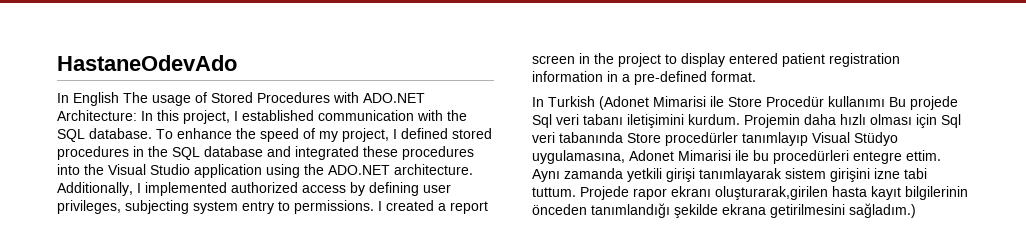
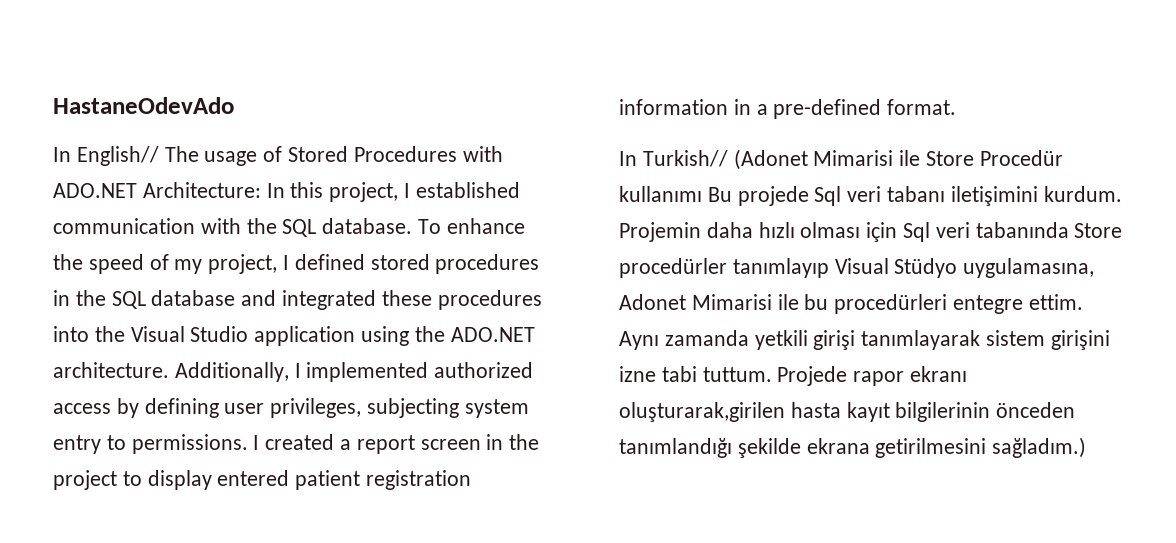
[73,92,119,106] English -> [76,146,159,166] English//
[548,96,595,107] Turkish -> [642,150,728,167] Turkish//

